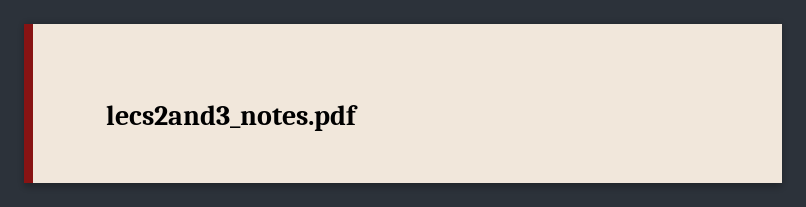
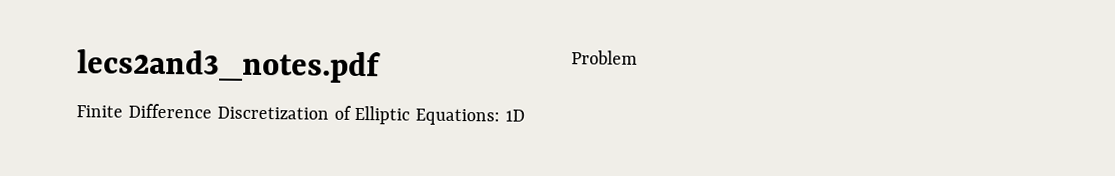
(358, 118) none -> [76,103,525,126] [571,50,638,65] // Finite Difference Discretization of Elliptic Equations: 1D Problem

